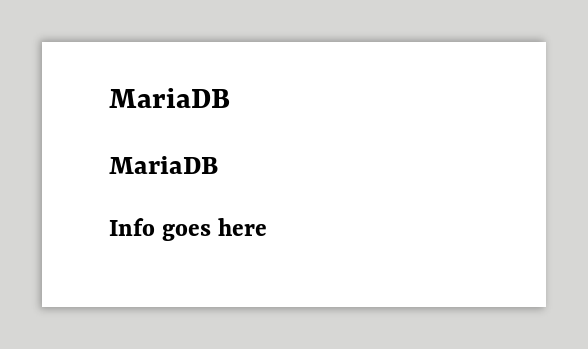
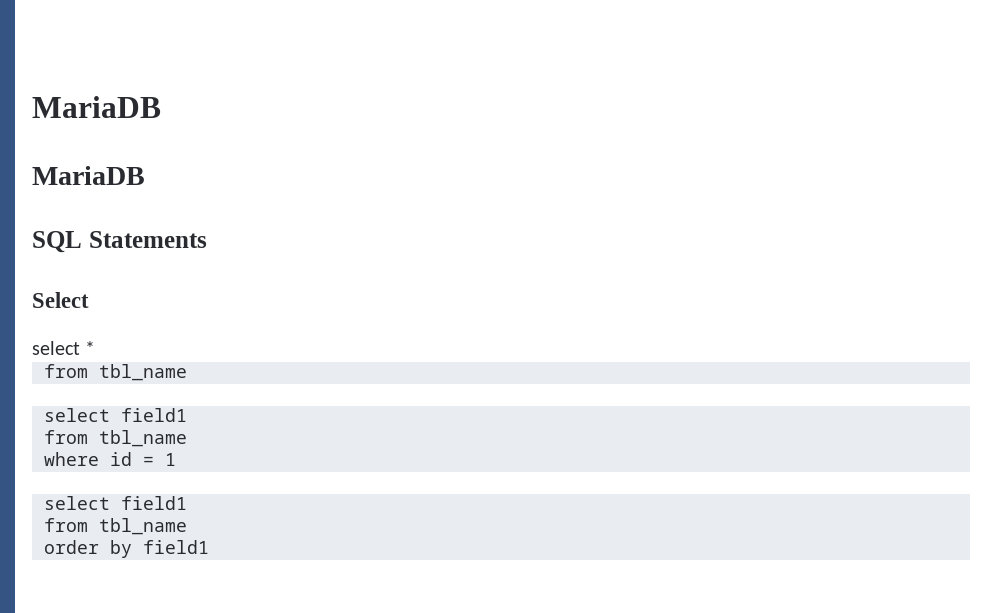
[109,218,268,241] Info goes here -> [32,231,207,253] [32,292,89,308] [32,341,96,355] [44,364,187,381] [44,408,187,422] [44,430,187,447] [44,452,176,466] [44,496,187,510] [44,518,187,535] [44,540,209,558] SQL Statements // Select // select * // from tbl_name // select field1 // from tbl_name // where id = 1 // select field1 // from tbl_name // order by field1

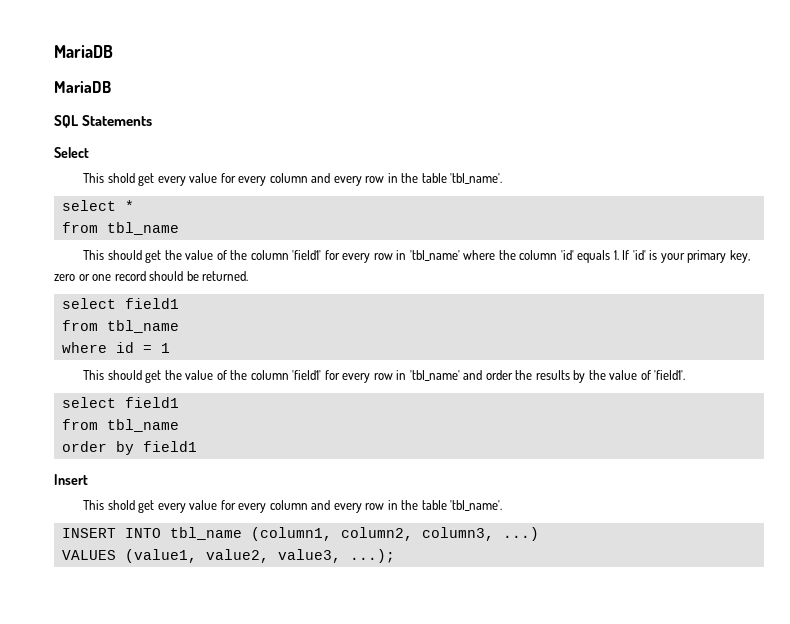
[32,341,96,355] [44,364,187,381] select * // from tbl_name -> [83,173,503,186] [61,200,134,211] [61,222,179,235] [83,250,750,263] [54,271,249,281] This shold get every value for every column and every row in the table 'tbl_name'. // select * // from tbl_name // This should get the value of the column 'field1' for every row in 'tbl_name' where the column 'id' equals 1. If 'id' is your primary key, zero or one record should be returned.
(176, 459) none -> [83,370,686,383] // This should get the value of the column 'field1' for every row in 'tbl_name' and order the results by the value of 'field1'.
(209, 547) none -> [54,474,88,485] [83,500,503,513] [61,527,539,541] [61,549,395,563] // Insert // This shold get every value for every column and every row in the table 'tbl_name'. // INSERT INTO tbl_name (column1, column2, column3, ...) // VALUES (value1, value2, value3, ...);

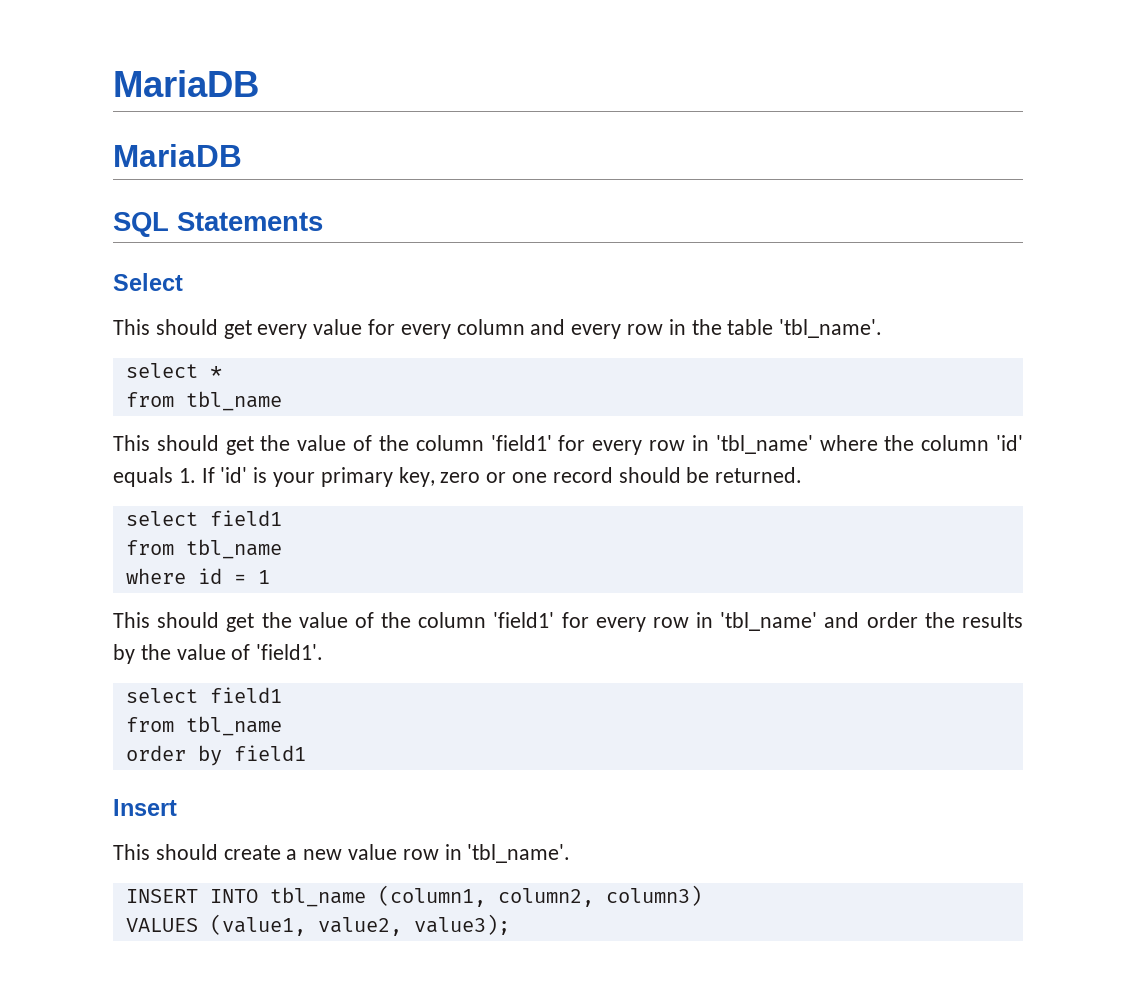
[107,173,135,183] shold -> [155,319,218,335] should
[107,500,447,513] shold get every value for every column and every row in the table -> [155,844,462,860] should create a new value row in
[421,527,539,541] column3, ...) -> [605,885,702,906] column3)
[277,549,395,563] value3, ...); -> [413,914,510,935] value3);

